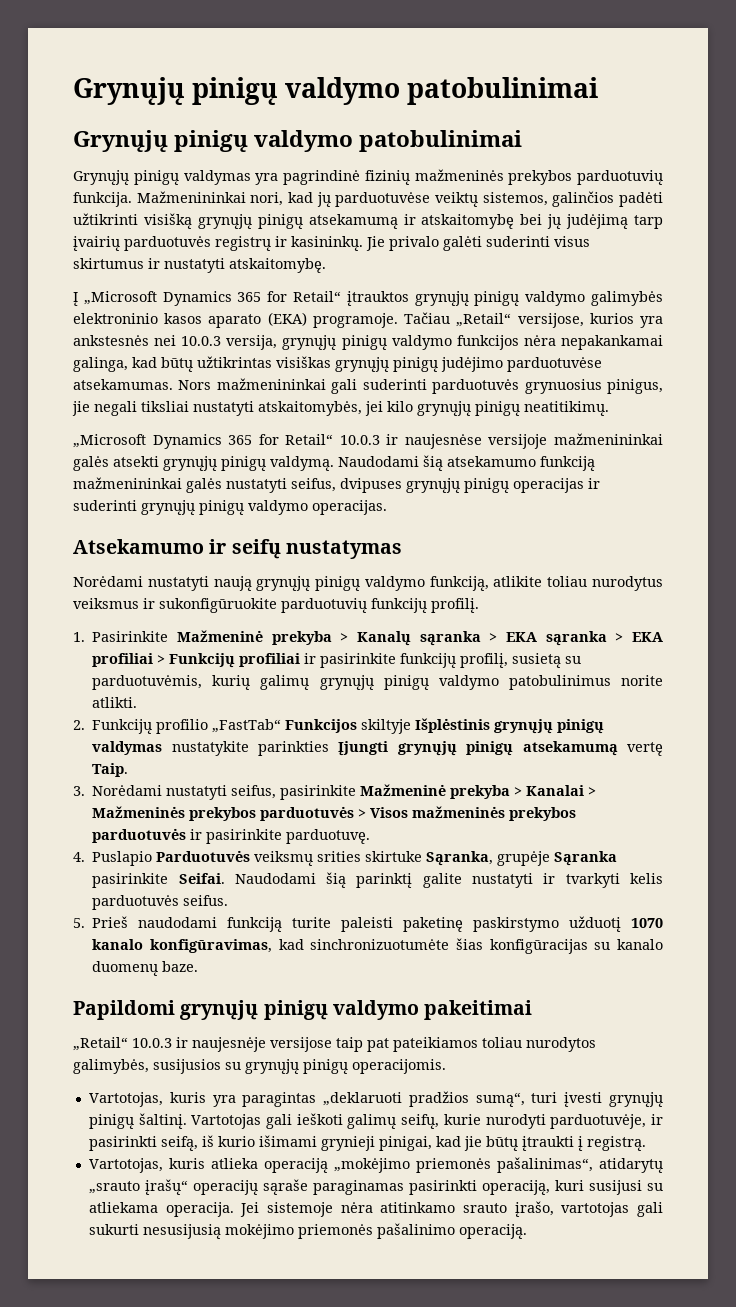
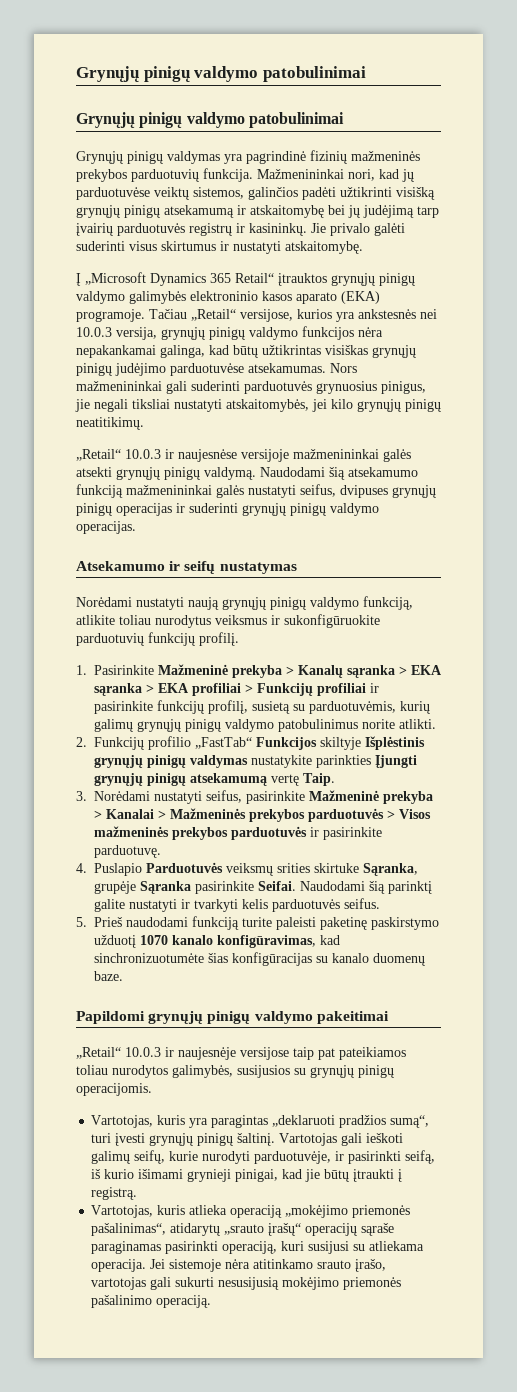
[267,291,288,302] for -> (231, 278) none
[73,434,334,449] „Microsoft Dynamics 365 for Retail“ -> [76,449,121,461] „Retail“

